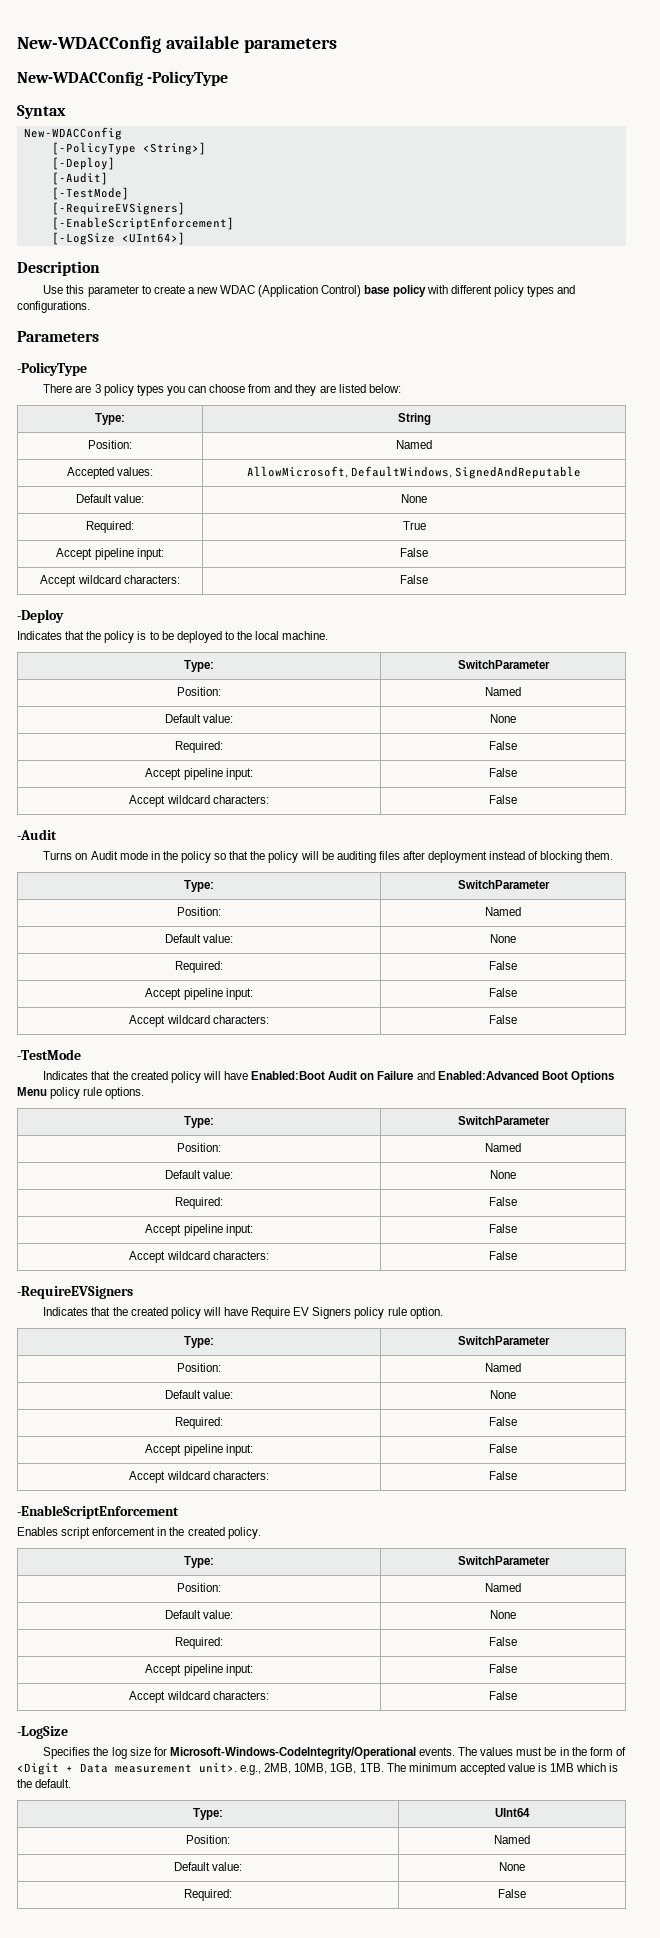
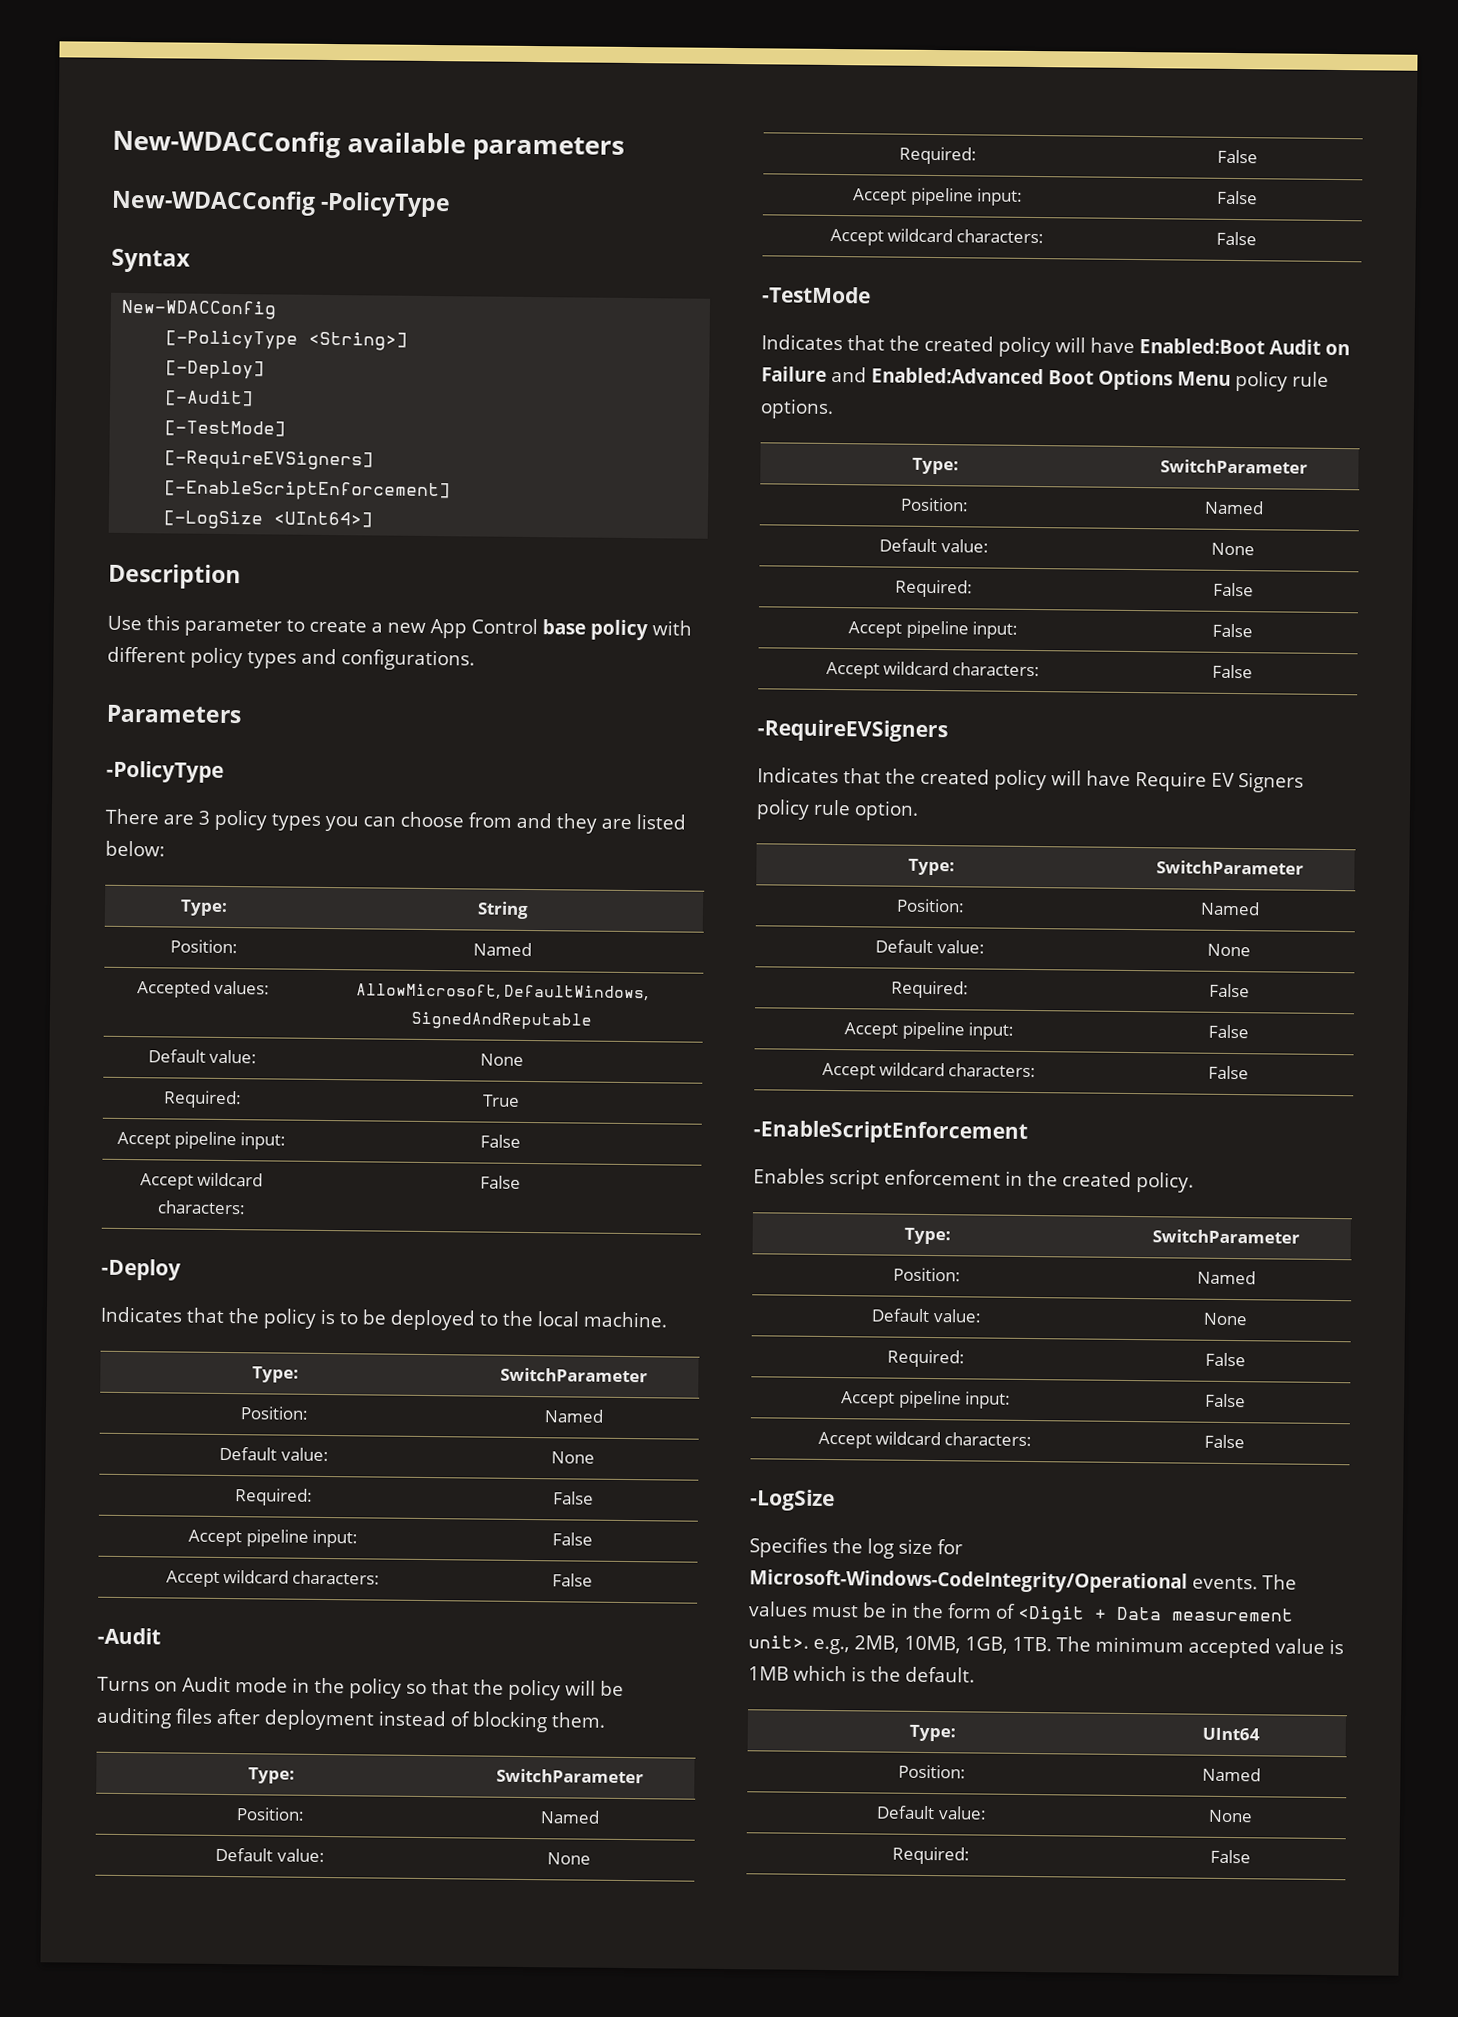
[220,285,362,297] WDAC (Application Control) -> [430,618,538,639] App Control

